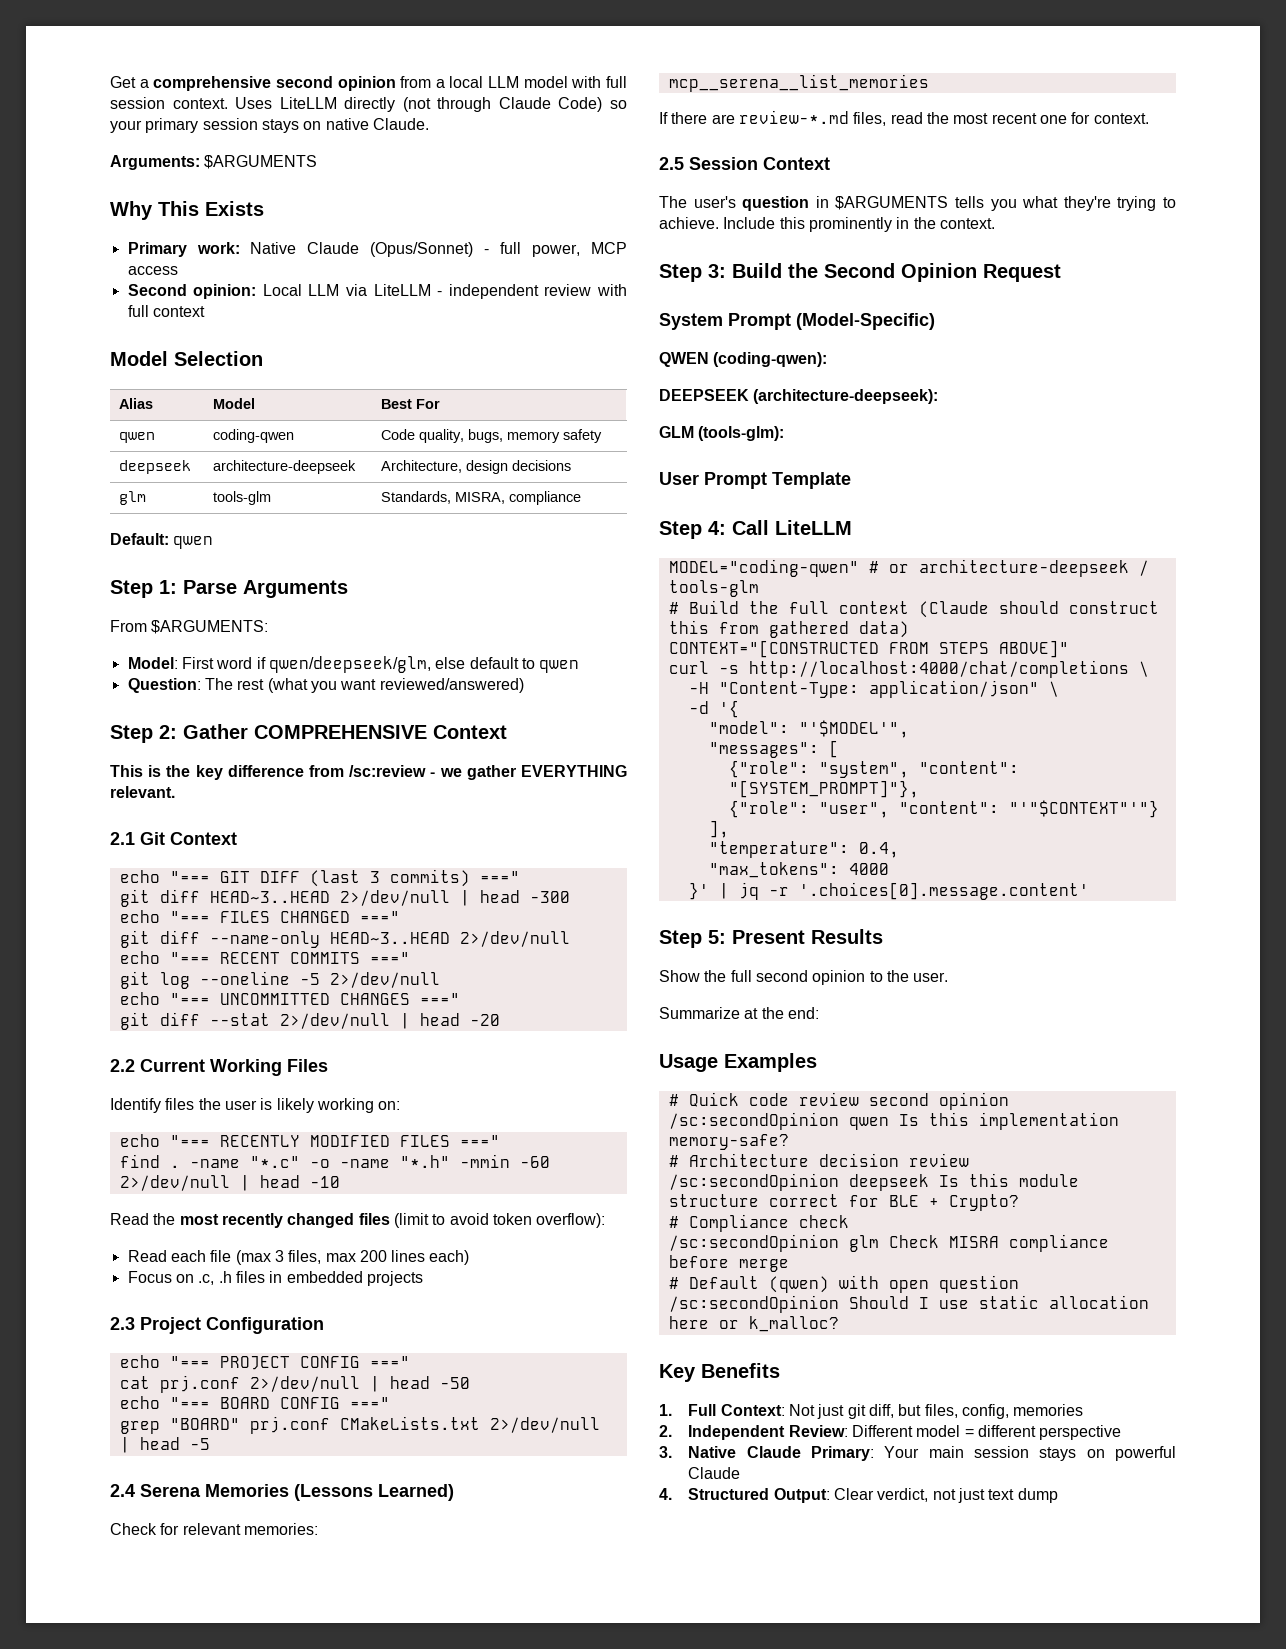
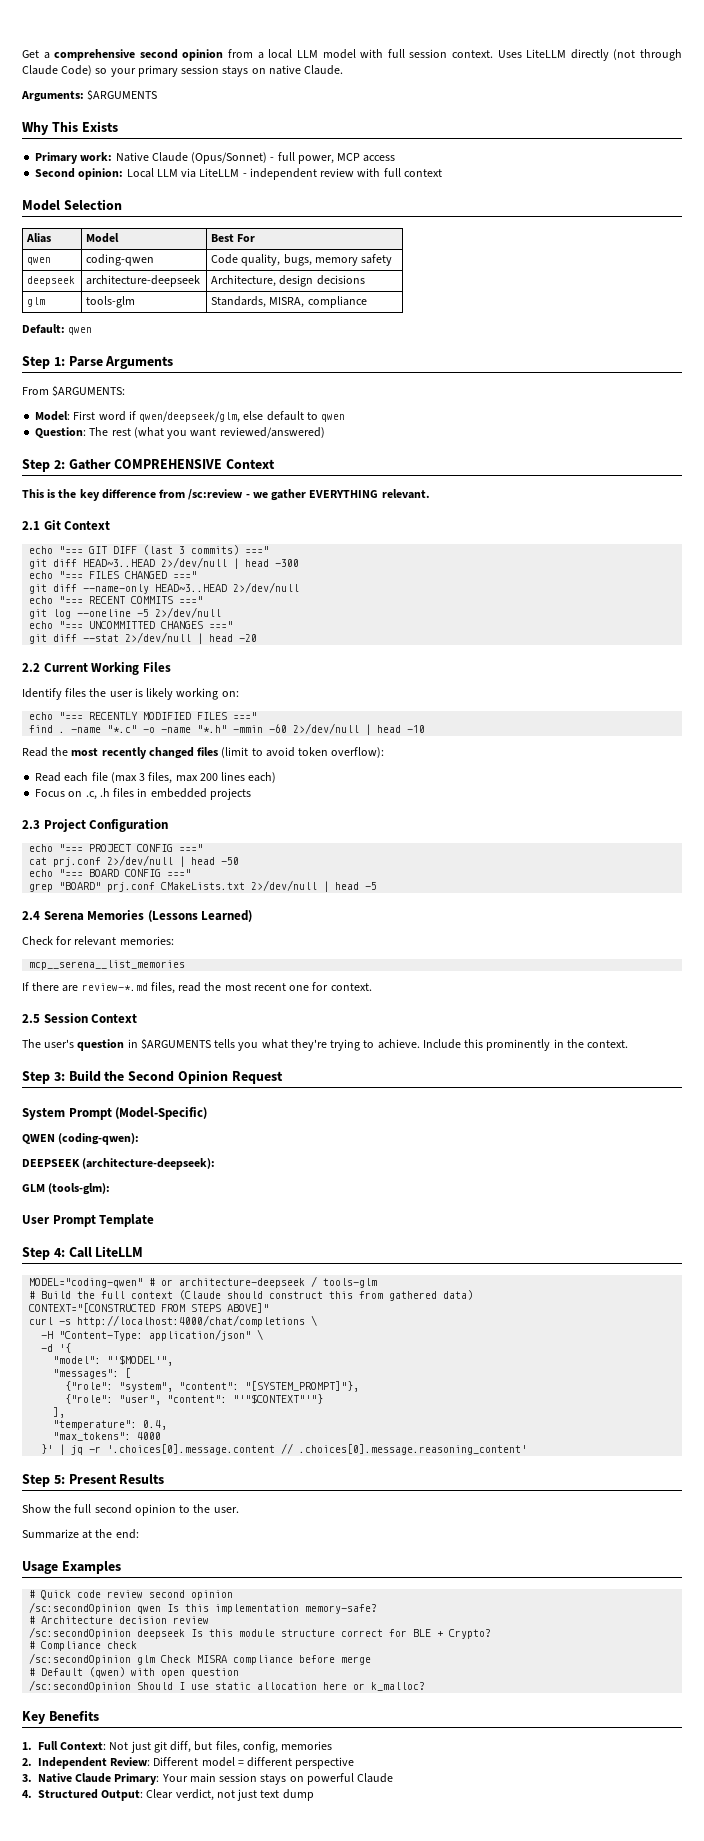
[798,882,1089,900] '.choices[0].message.content' -> [107,1443,528,1455] '.choices[0].message.content // .choices[0].message.reasoning_content'

